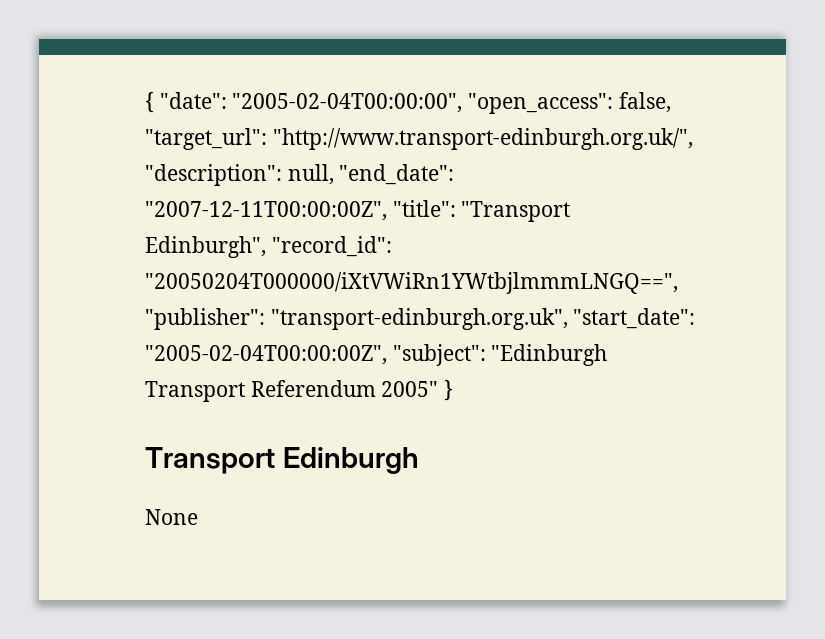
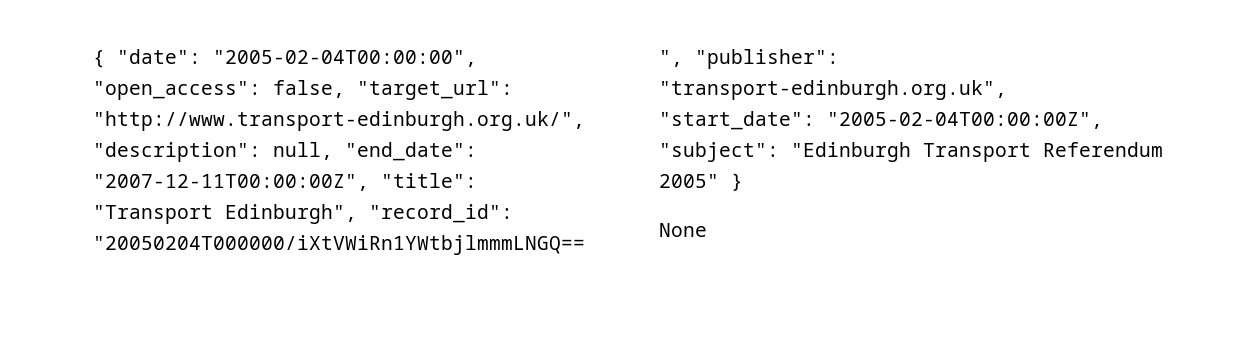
[145,447,419,474] // Transport Edinburgh -> (743, 182) none

